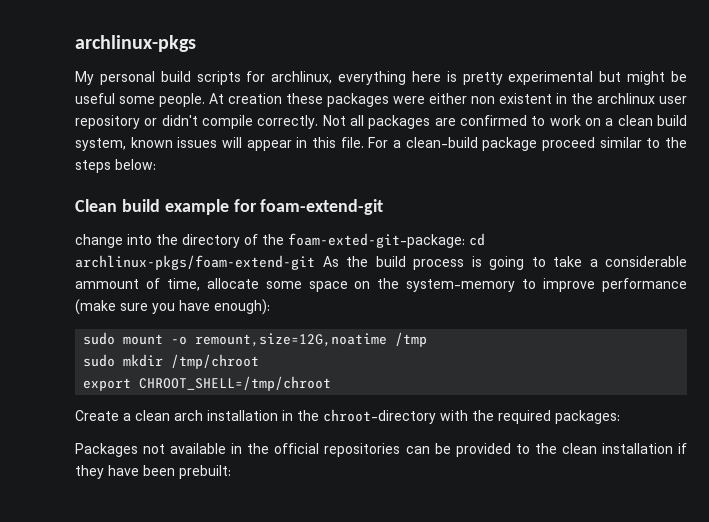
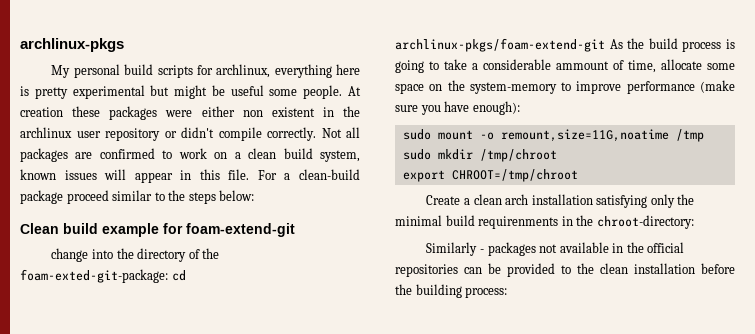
[195,333,388,347] remount,size=12G,noatime -> [500,129,669,142] remount,size=11G,noatime
[139,376,332,391] CHROOT_SHELL=/tmp/chroot -> [451,169,578,182] CHROOT=/tmp/chroot
[282,409,620,424] [75,443,138,457] in the chroot-directory with the required packages: // Packages -> [596,194,695,208] [395,215,694,229] [426,242,536,256] satisfying only the minimal build requirenments in the chroot-directory: // Similarly - packages
[677,443,687,454] [75,465,231,479] if they have been prebuilt: -> [701,263,735,274] [395,284,508,298] before the building process:

